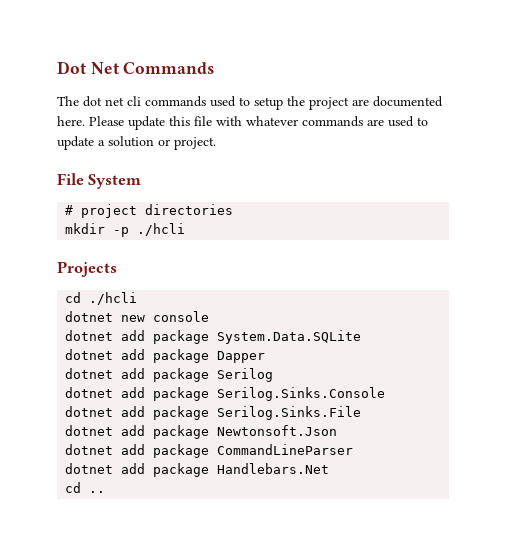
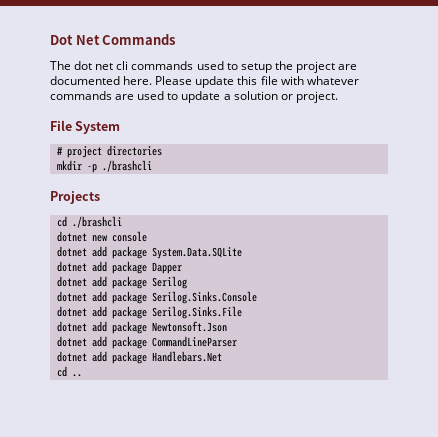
[137,223,186,236] ./hcli -> [101,160,152,172] ./brashcli
[89,292,138,305] ./hcli -> [71,216,122,228] ./brashcli

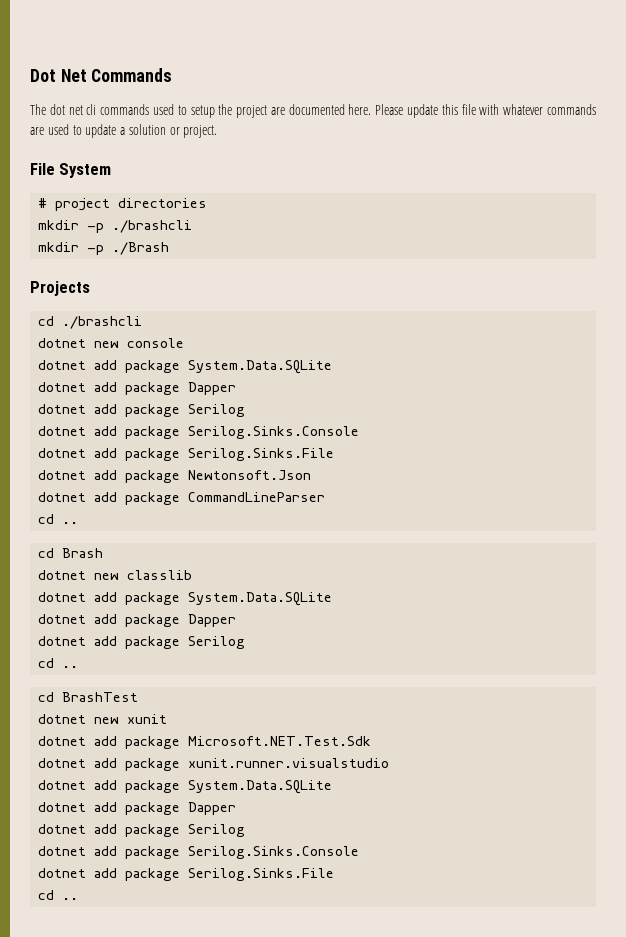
(152, 166) none -> [38,242,170,255] // mkdir -p ./Brash
[56,351,222,364] dotnet add package Handlebars.Net -> [38,514,79,524] [38,548,104,558] [38,570,193,580] [38,592,333,606] [38,614,237,627] [38,636,246,649] [38,658,79,668] [38,692,139,702] [38,714,168,724] [38,736,372,749] [38,758,390,771] [38,780,333,794] [38,802,237,815] [38,824,246,837] [38,846,360,859] [38,868,335,881] cd .. // cd Brash // dotnet new classlib // dotnet add package System.Data.SQLite // dotnet add package Dapper // dotnet add package Serilog // cd .. // cd BrashTest // dotnet new xunit // dotnet add package Microsoft.NET.Test.Sdk // dotnet add package xunit.runner.visualstudio // dotnet add package System.Data.SQLite // dotnet add package Dapper // dotnet add package Serilog // dotnet add package Serilog.Sinks.Console // dotnet add package Serilog.Sinks.File

